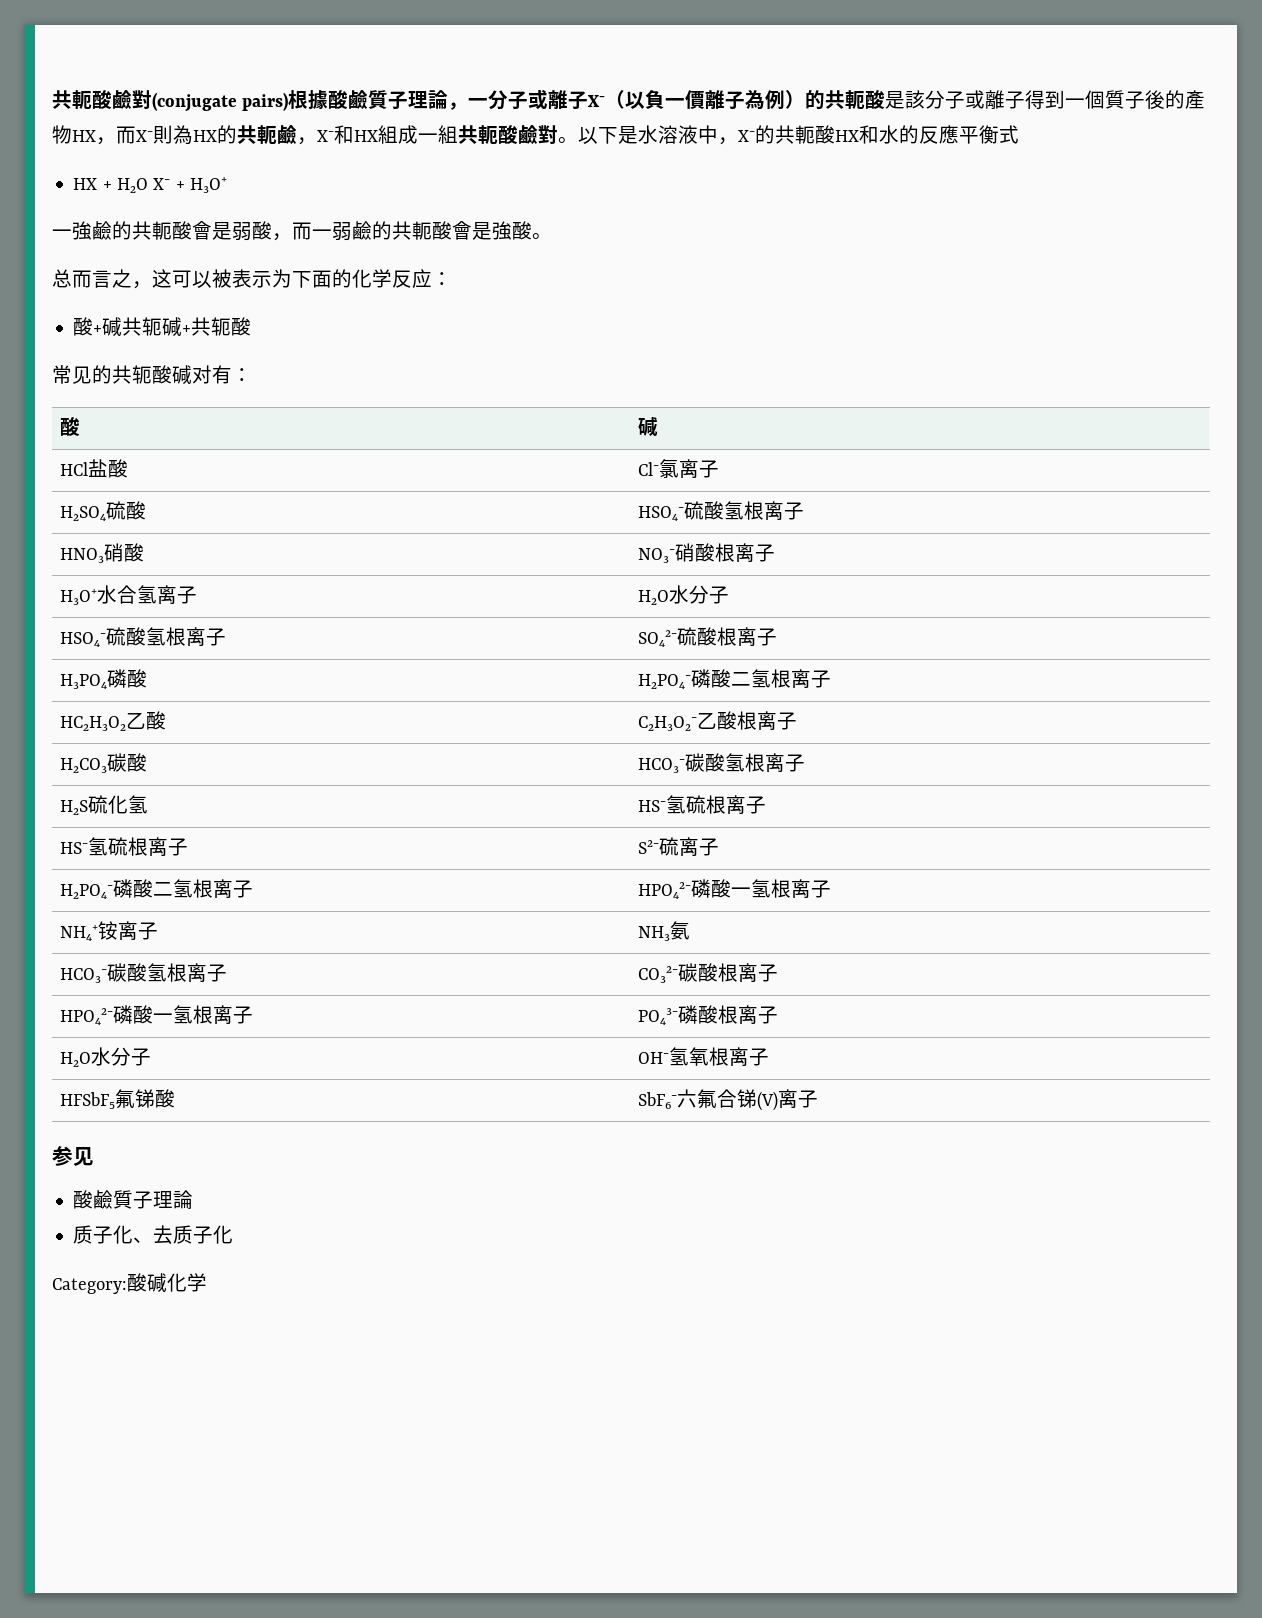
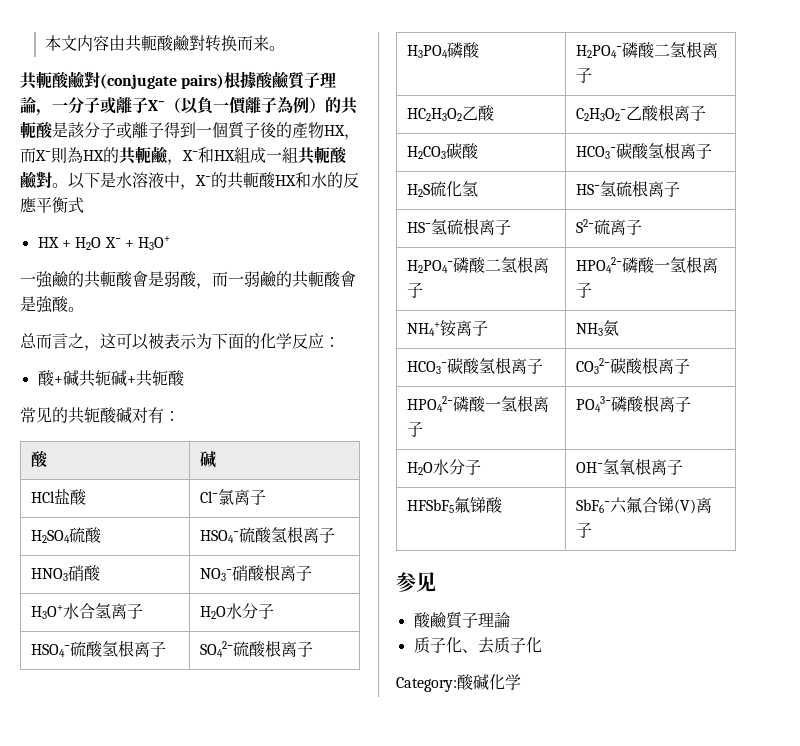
(52, 99) none -> [44,35,285,52] 本文内容由共軛酸鹼對转换而来。 //

